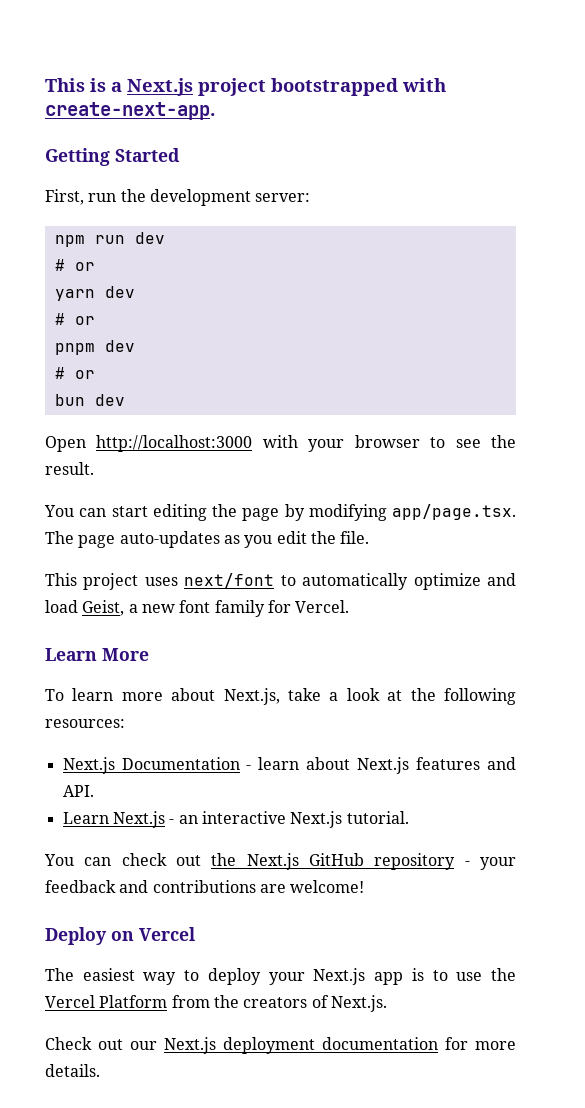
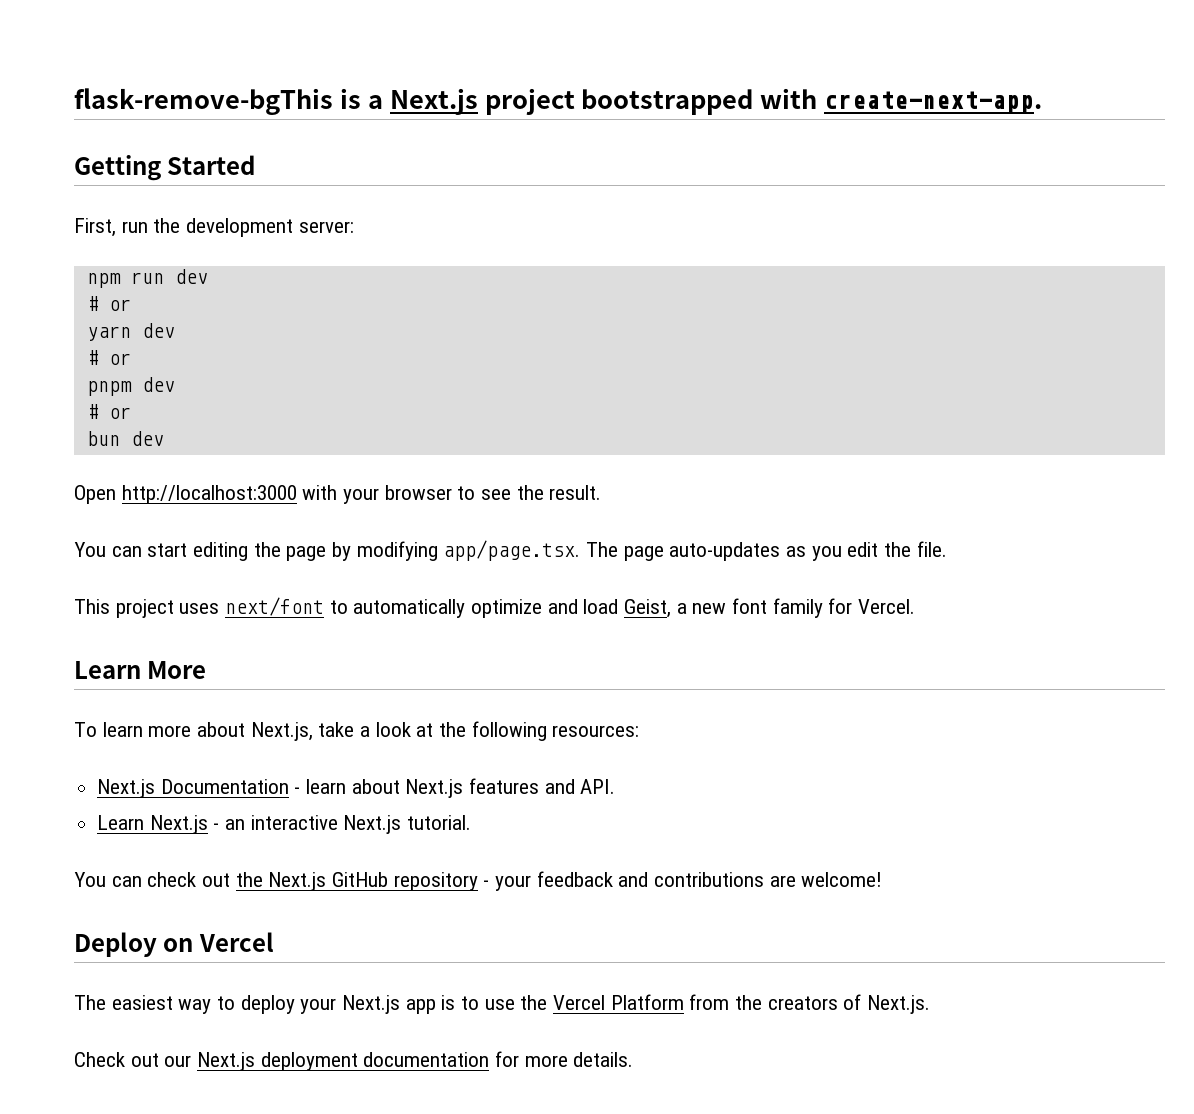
[45,78,85,92] This -> [74,88,333,115] flask-remove-bgThis

